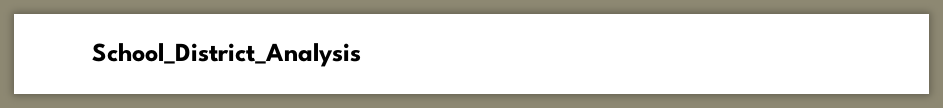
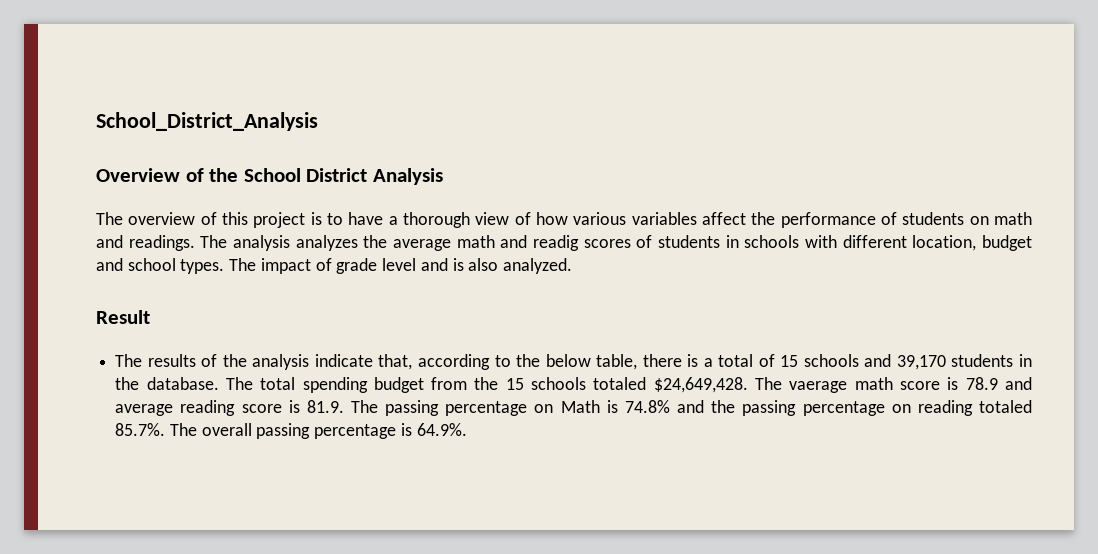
(361, 55) none -> [96,168,443,185] [96,212,1033,228] [96,235,1032,251] [96,258,572,274] [96,310,150,324] [115,354,1032,370] [115,377,1033,393] [115,400,1033,416] [115,423,467,439] // Overview of the School District Analysis // The overview of this project is to have a thorough view of how various variables affect the performance of students on math and readings. The analysis analyzes the average math and readig scores of students in schools with different location, budget and school types. The impact of grade level and is also analyzed. // Result // The results of the analysis indicate that, according to the below table, there is a total of 15 schools and 39,170 students in the database. The total spending budget from the 15 schools totaled $24,649,428. The vaerage math score is 78.9 and average reading score is 81.9. The passing percentage on Math is 74.8% and the passing percentage on reading totaled 85.7%. The overall passing percentage is 64.9%.

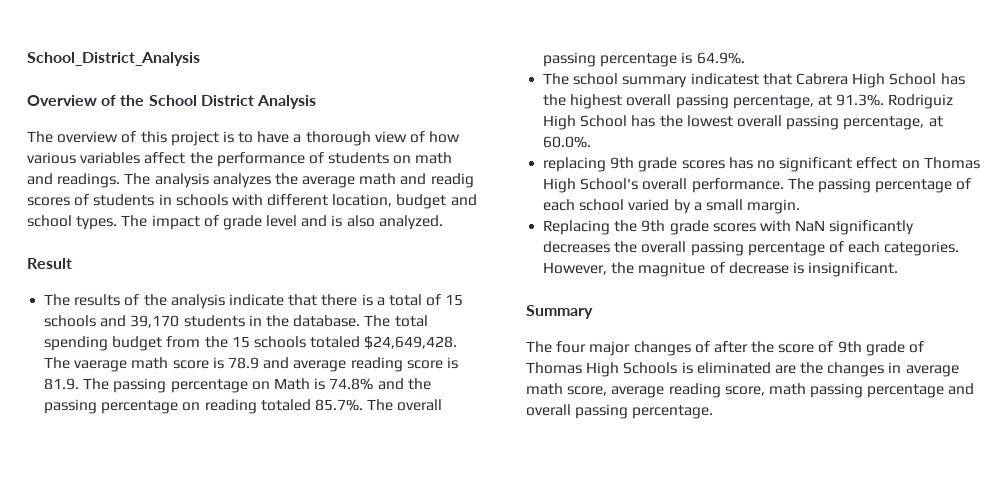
[378,354,638,370] that, according to the below table, -> [288,294,318,306] that
(467, 429) none -> [543,73,965,88] [543,94,954,109] [543,115,943,130] [543,136,592,148] [543,157,980,172] [543,178,972,193] [543,199,801,214] [543,220,915,235] [543,241,960,256] [543,262,899,277] [526,305,593,319] [526,341,925,356] [526,362,959,377] [526,383,975,398] [526,404,714,419] // The school summary indicatest that Cabrera High School has the highest overall passing percentage, at 91.3%. Rodriguiz High School has the lowest overall passing percentage, at 60.0%. // replacing 9th grade scores has no significant effect on Thomas High School's overall performance. The passing percentage of each school varied by a small margin. // Replacing the 9th grade scores with NaN significantly decreases the overall passing percentage of each categories. However, the magnitue of decrease is insignificant. // Summary // The four major changes of after the score of 9th grade of Thomas High Schools is eliminated are the changes in average math score, average reading score, math passing percentage and overall passing percentage.

